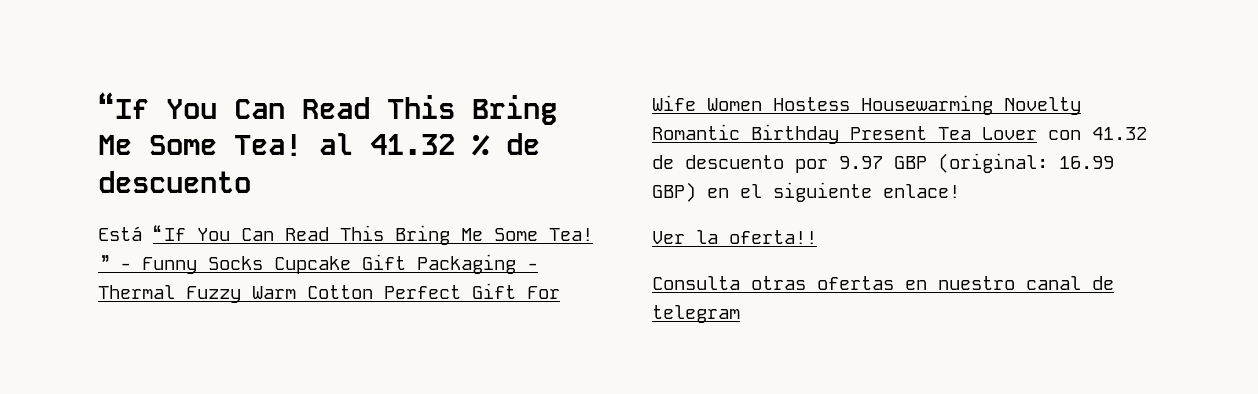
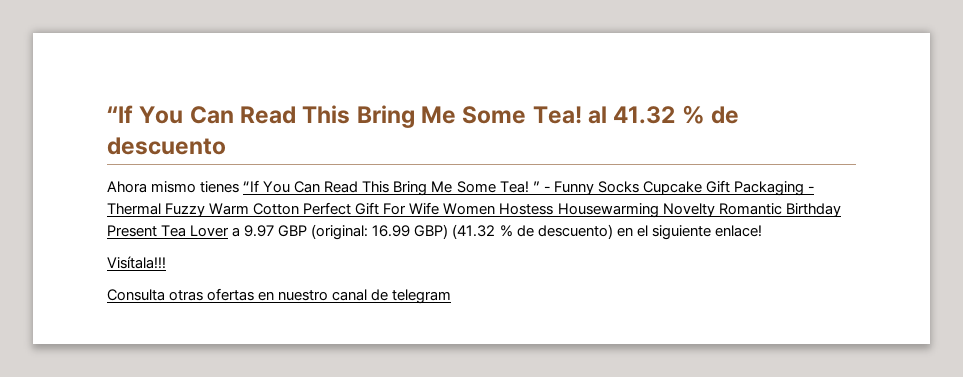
[98,226,142,241] Está -> [107,181,240,193] Ahora mismo tienes
[1048,127,1147,140] [652,155,828,173] con 41.32 de descuento por -> [232,227,241,237] a
(696, 192) none -> [452,224,613,239] (41.32 % de descuento)
[652,230,817,244] Ver la oferta!! -> [107,256,166,269] Visítala!!!

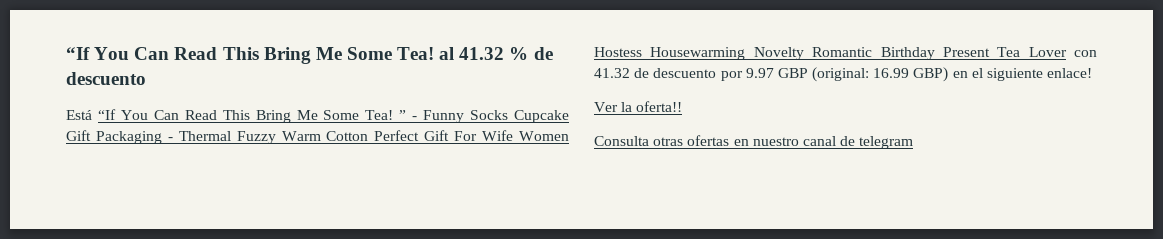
[107,181,240,193] Ahora mismo tienes -> [66,110,92,120] Está
[232,227,241,237] a -> [1074,50,1097,57] [594,68,743,81] con 41.32 de descuento por
[452,224,613,239] (41.32 % de descuento) -> (949, 74) none
[107,256,166,269] Visítala!!! -> [594,101,683,112] Ver la oferta!!

